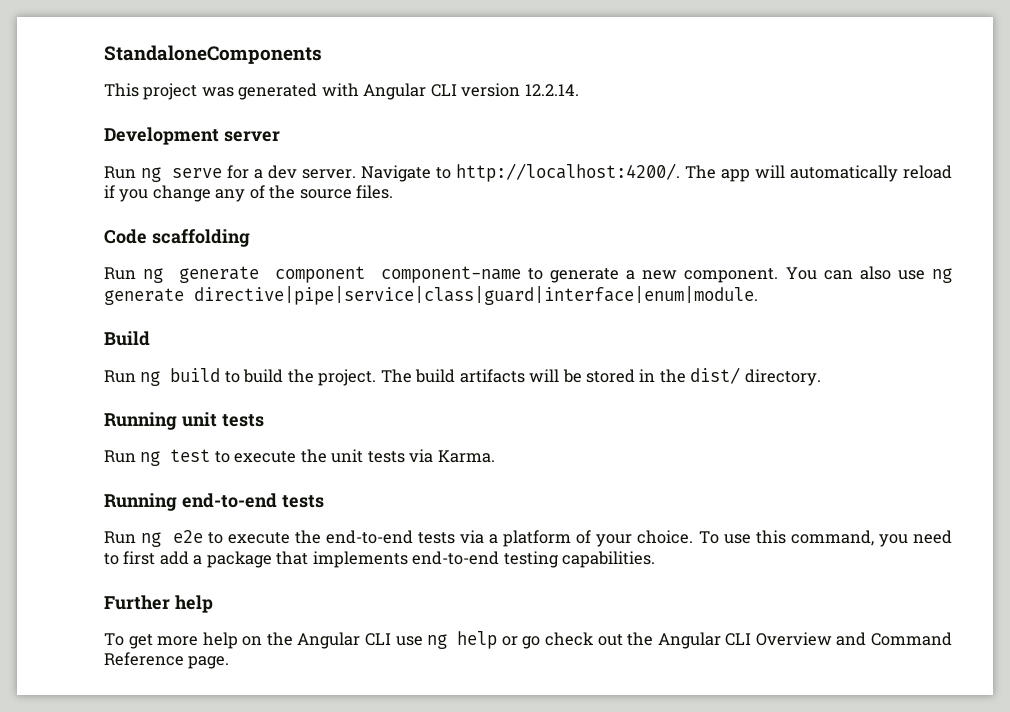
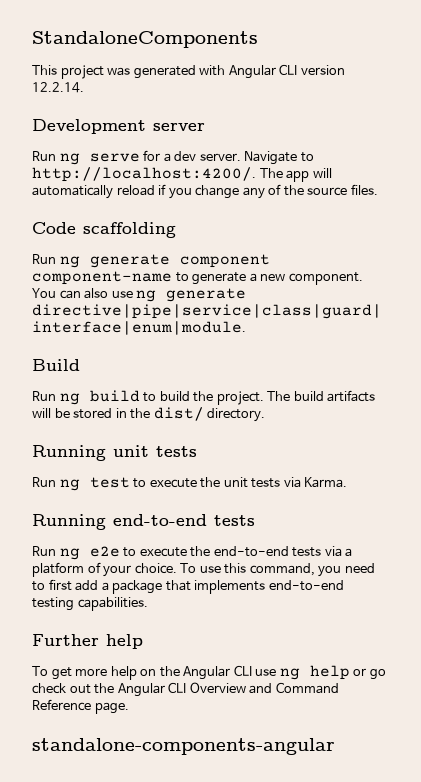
(230, 662) none -> [32,738,335,755] // standalone-components-angular

